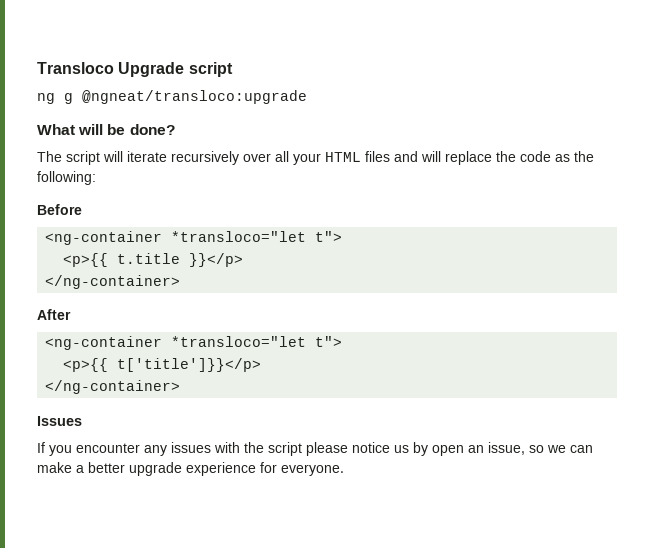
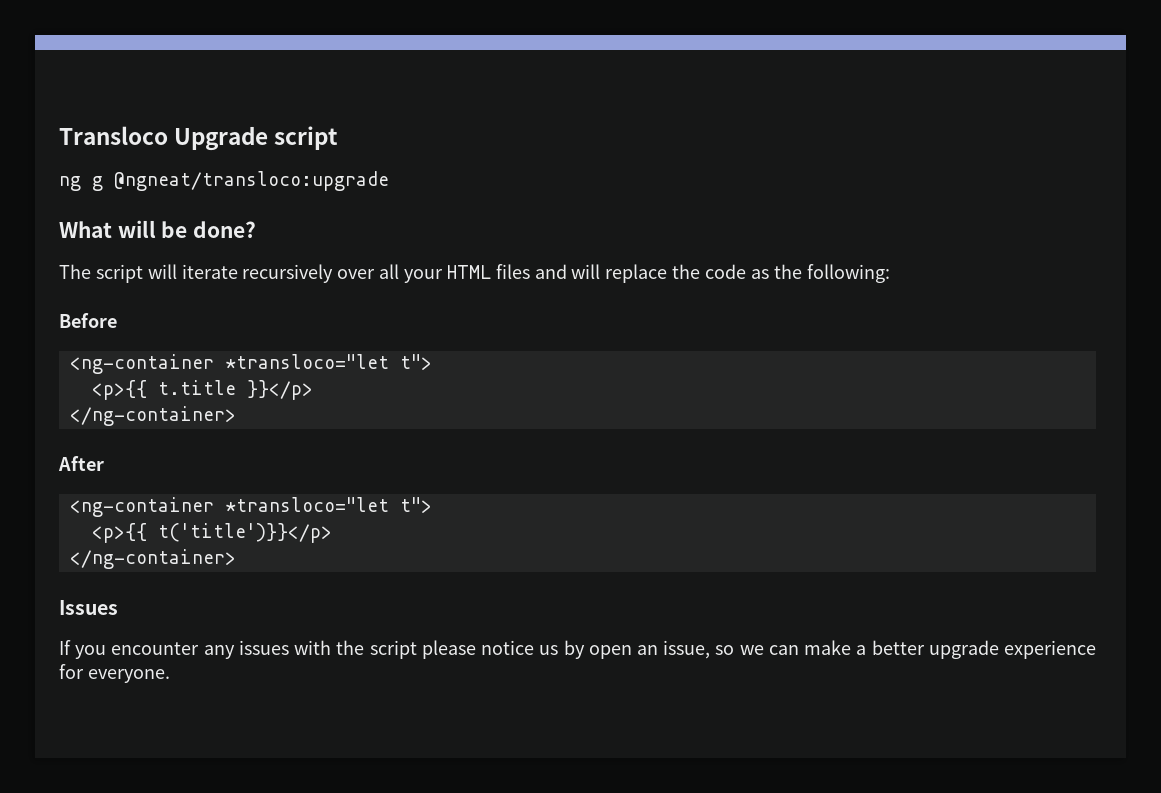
[117,358,262,372] t['title']}}</p> -> [157,523,332,543] t('title')}}</p>

